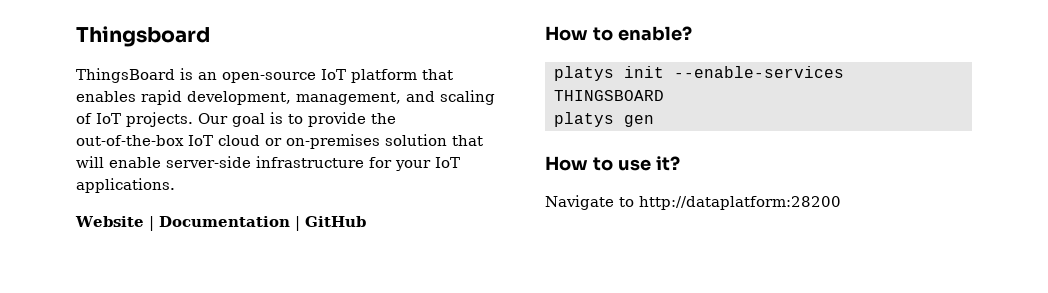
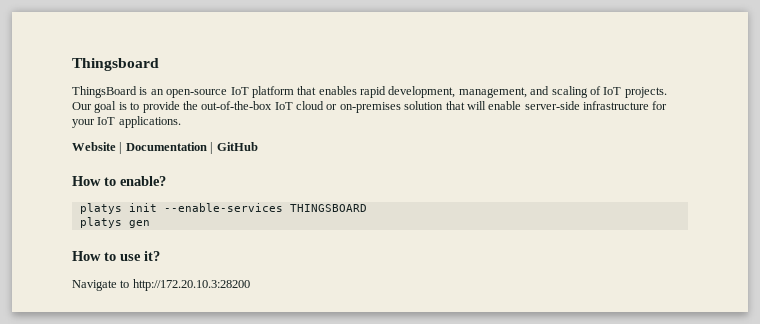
[639,196,841,210] http://dataplatform:28200 -> [132,279,250,291] http://172.20.10.3:28200

